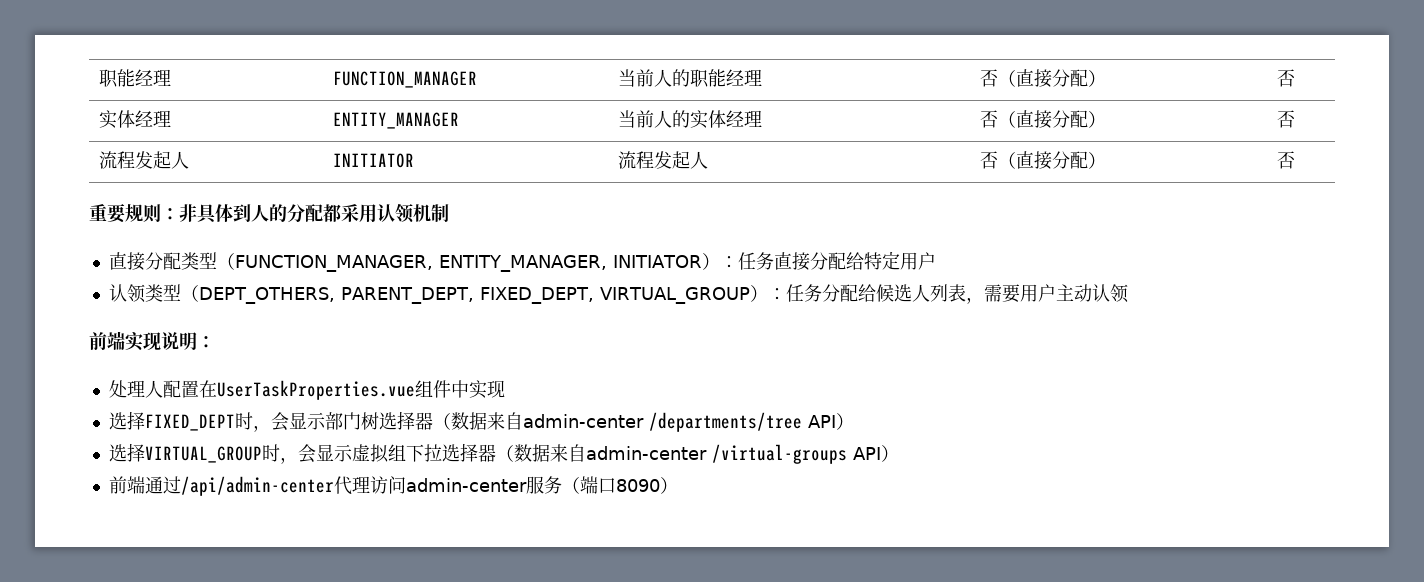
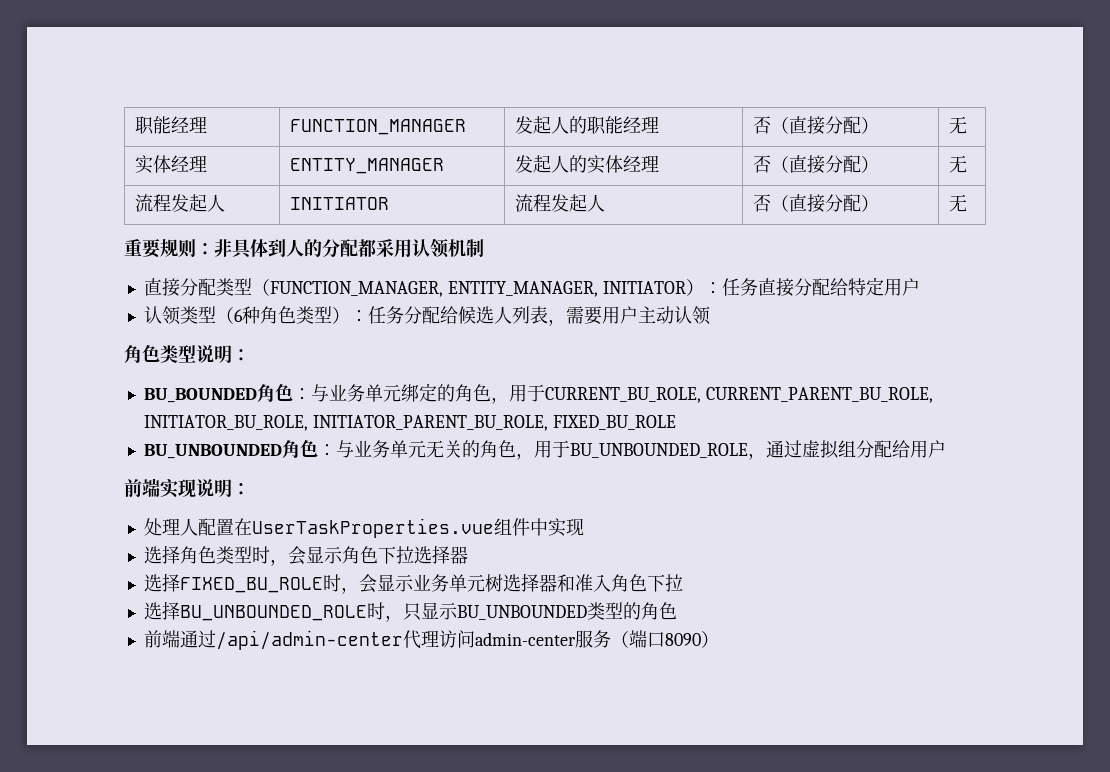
[617,69,654,87] 当前 -> [514,116,551,134] 发起
[1276,69,1295,87] 否 -> [948,116,967,134] 无
[617,110,654,128] 当前 -> [514,155,551,173] 发起
[1276,110,1295,128] 否 -> [948,155,967,173] 无
[1276,151,1295,169] 否 -> [948,194,967,212] 无
[198,287,750,304] DEPT_OTHERS, PARENT_DEPT, FIXED_DEPT, VIRTUAL_GROUP -> [233,306,332,324] 6种角色类型
(1129, 293) none -> [124,345,250,363] [143,383,933,404] [143,415,676,431] [143,440,946,460] // 角色类型说明： // BU_BOUNDED角色：与业务单元绑定的角色，用于CURRENT_BU_ROLE, CURRENT_PARENT_BU_ROLE, INITIATOR_BU_ROLE, INITIATOR_PARENT_BU_ROLE, FIXED_BU_ROLE // BU_UNBOUNDED角色：与业务单元无关的角色，用于BU_UNBOUNDED_ROLE，通过虚拟组分配给用户
[144,411,854,432] [108,443,899,464] FIXED_DEPT时，会显示部门树选择器（数据来自admin-center /departments/tree API） // 选择VIRTUAL_GROUP时，会显示虚拟组下拉选择器（数据来自admin-center /virtual-groups API） -> [179,545,468,566] [143,573,683,594] [143,601,677,622] 角色类型时，会显示角色下拉选择器 // 选择FIXED_BU_ROLE时，会显示业务单元树选择器和准入角色下拉 // 选择BU_UNBOUNDED_ROLE时，只显示BU_UNBOUNDED类型的角色

